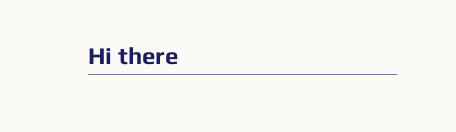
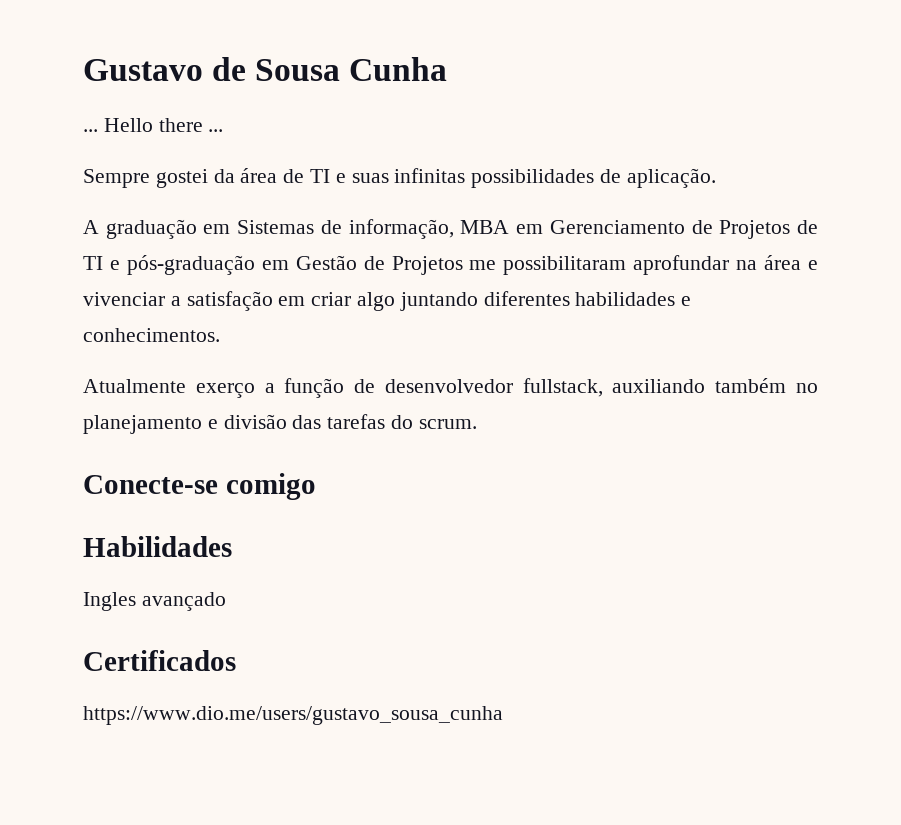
[88,47,179,65] Hi there -> [83,57,448,81] [83,118,224,132] [83,168,716,188] [83,219,819,239] [83,255,818,275] [83,291,692,311] [83,328,220,342] [83,378,819,398] [83,414,477,434] [83,473,316,500] [83,536,232,557] [83,592,226,611] [83,650,236,671] [83,706,503,725] Gustavo de Sousa Cunha // ... Hello there ... // Sempre gostei da área de TI e suas infinitas possibilidades de aplicação. // A graduação em Sistemas de informação, MBA em Gerenciamento de Projetos de TI e pós-graduação em Gestão de Projetos me possibilitaram aprofundar na área e vivenciar a satisfação em criar algo juntando diferentes habilidades e conhecimentos. // Atualmente exerço a função de desenvolvedor fullstack, auxiliando também no planejamento e divisão das tarefas do scrum. // Conecte-se comigo // Habilidades // Ingles avançado // Certificados // https://www.dio.me/users/gustavo_sousa_cunha

